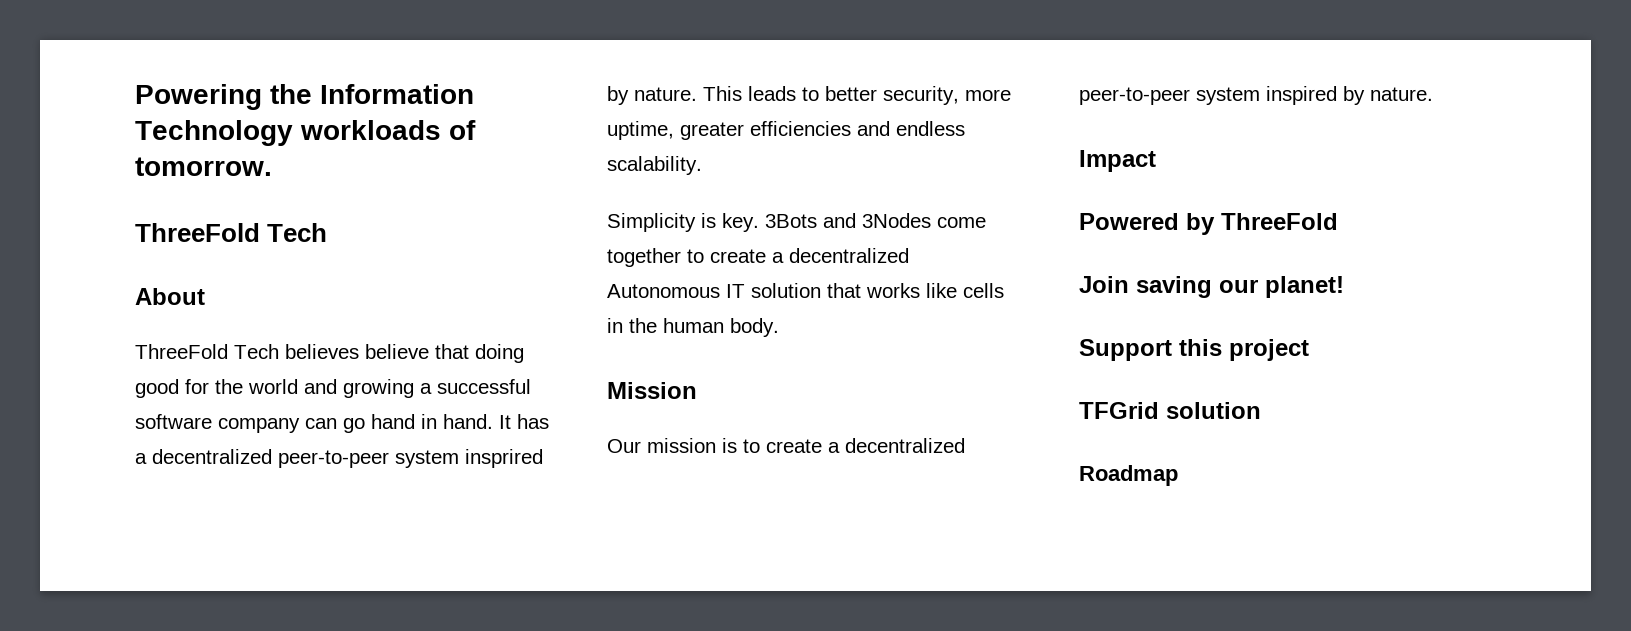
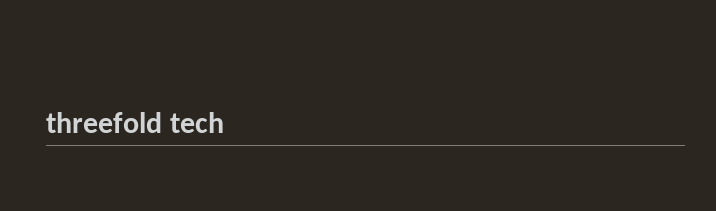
[135,84,474,110] [135,120,476,146] [135,157,272,176] [135,223,328,242] [135,288,205,305] [135,344,524,363] [135,379,531,398] [135,414,549,433] [135,449,543,468] [607,86,1011,105] [607,121,965,140] [607,156,702,175] [607,213,986,232] [607,248,909,267] [607,283,1004,298] [607,318,779,337] [607,382,697,399] [607,438,965,453] [1079,86,1433,105] [1079,150,1156,172] [1079,213,1338,235] [1079,276,1344,298] [1079,339,1309,361] [1079,402,1261,419] [1079,465,1178,486] Powering the Information Technology workloads of tomorrow. // ThreeFold Tech // About // ThreeFold Tech believes believe that doing good for the world and growing a successful software company can go hand in hand. It has a decentralized peer-to-peer system insprired by nature. This leads to better security, more uptime, greater efficiencies and endless scalability. // Simplicity is key. 3Bots and 3Nodes come together to create a decentralized Autonomous IT solution that works like cells in the human body. // Mission // Our mission is to create a decentralized peer-to-peer system inspired by nature. // Impact // Powered by ThreeFold // Join saving our planet! // Support this project // TFGrid solution // Roadmap -> [46,112,224,133] threefold tech

